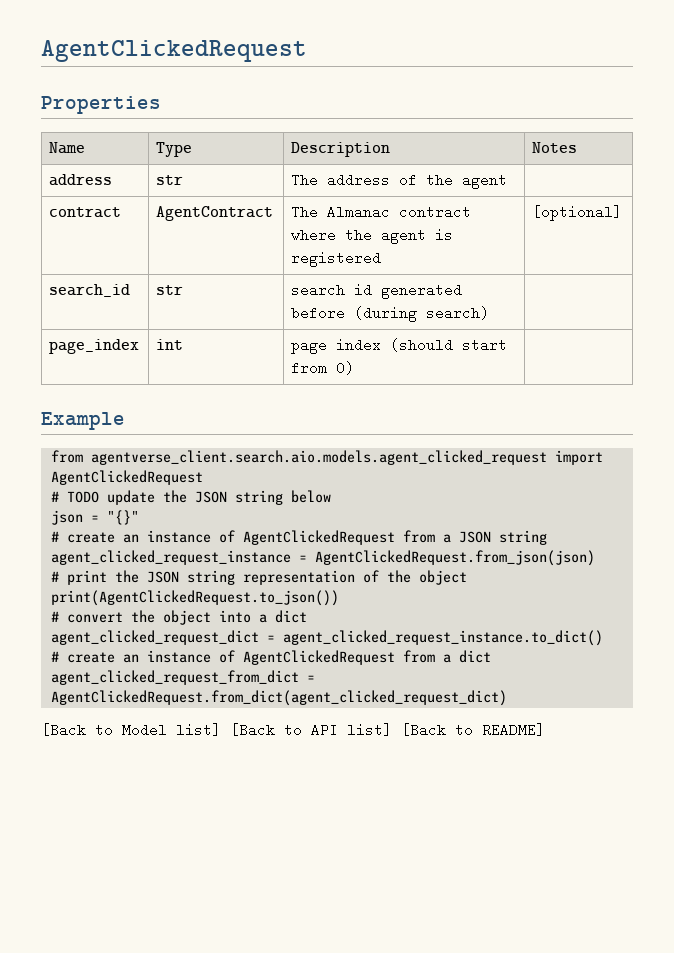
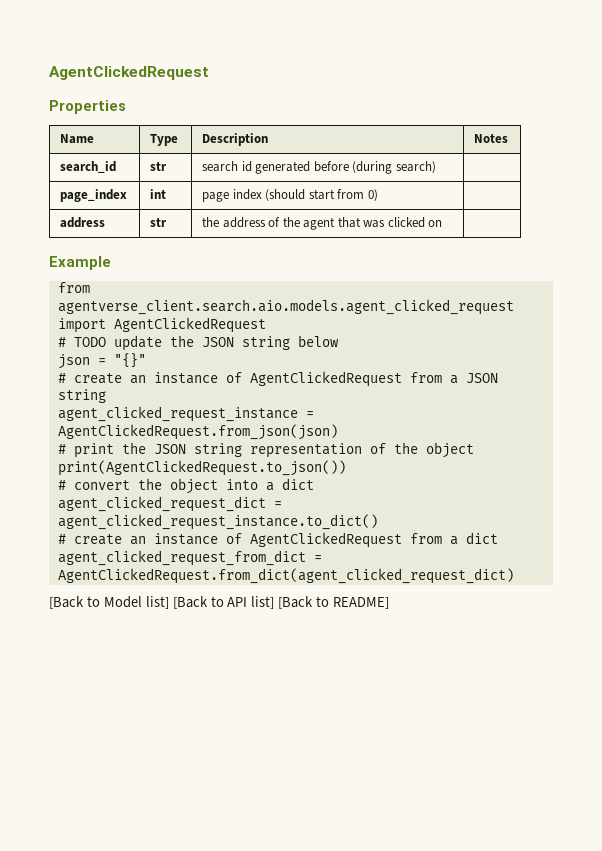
[49,174,113,186] [156,175,184,185] [291,173,508,189] [49,207,122,218] [156,206,274,221] [291,205,472,219] [291,228,454,244] [291,251,382,267] [532,205,623,221] // address | str | The address of the agent | // contract | AgentContract | The Almanac contract where the agent is registered | [optional] -> (509, 138) none
(355, 368) none -> [60,217,106,228] [150,218,168,227] [202,217,443,230] // address | str | the address of the agent that was clicked on |

